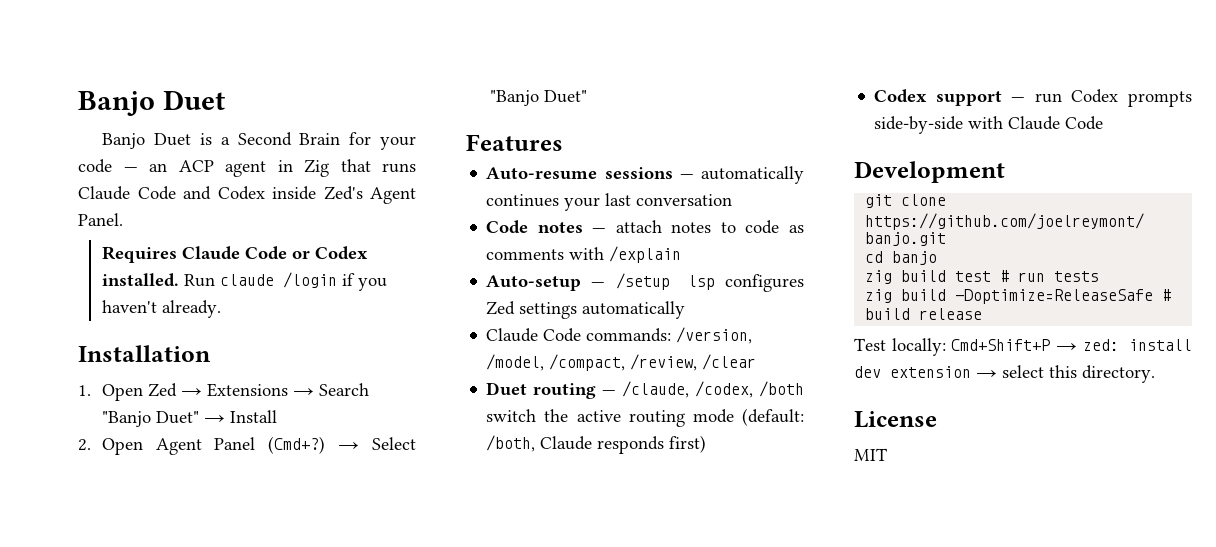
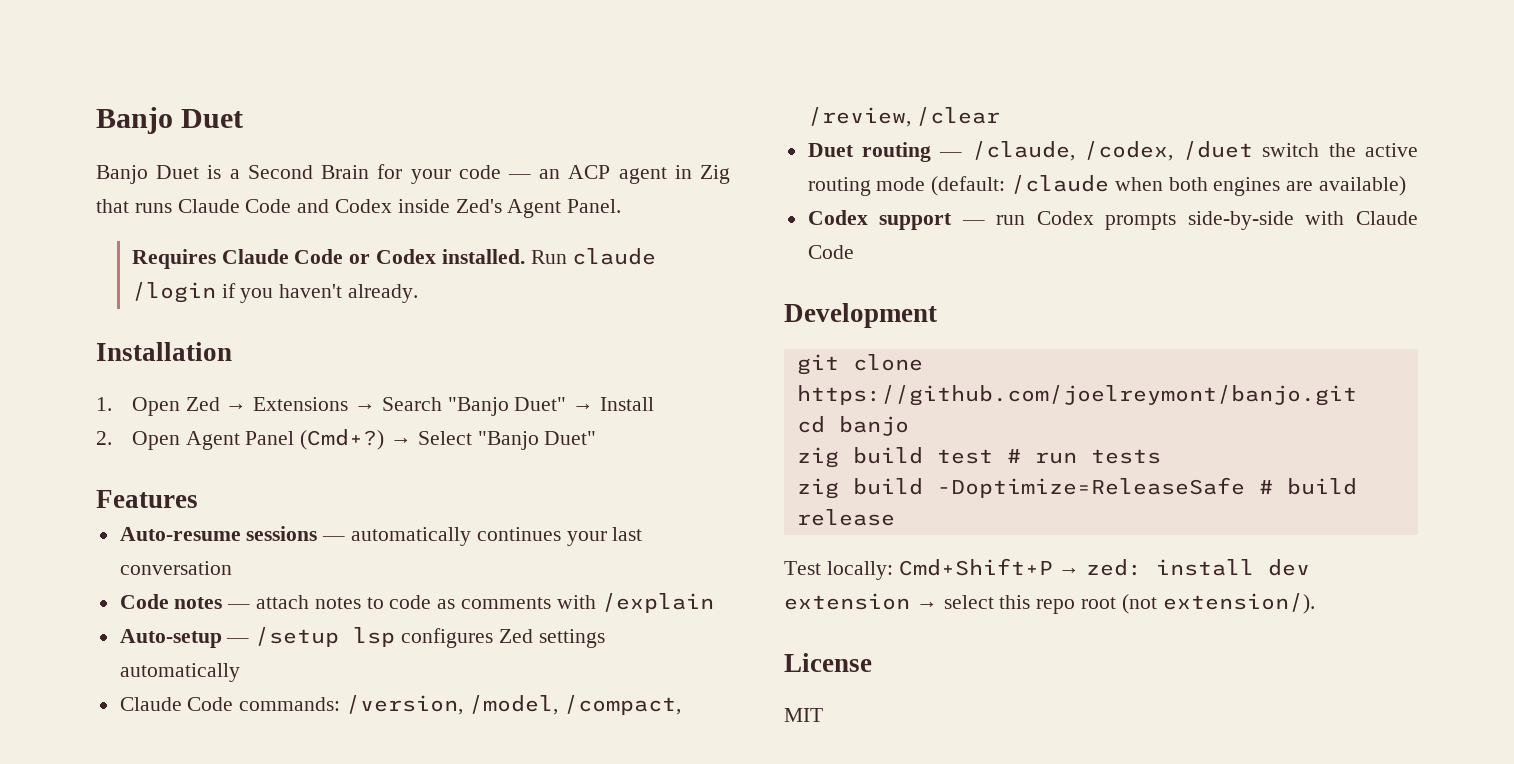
[759,381,804,397] /both -> [1182,141,1253,160] /duet
[486,435,707,454] /both, Claude responds first) -> [1011,175,1407,196] /claude when both engines are available)
[1082,365,1155,383] directory. -> [1036,593,1315,614] repo root (not extension/).

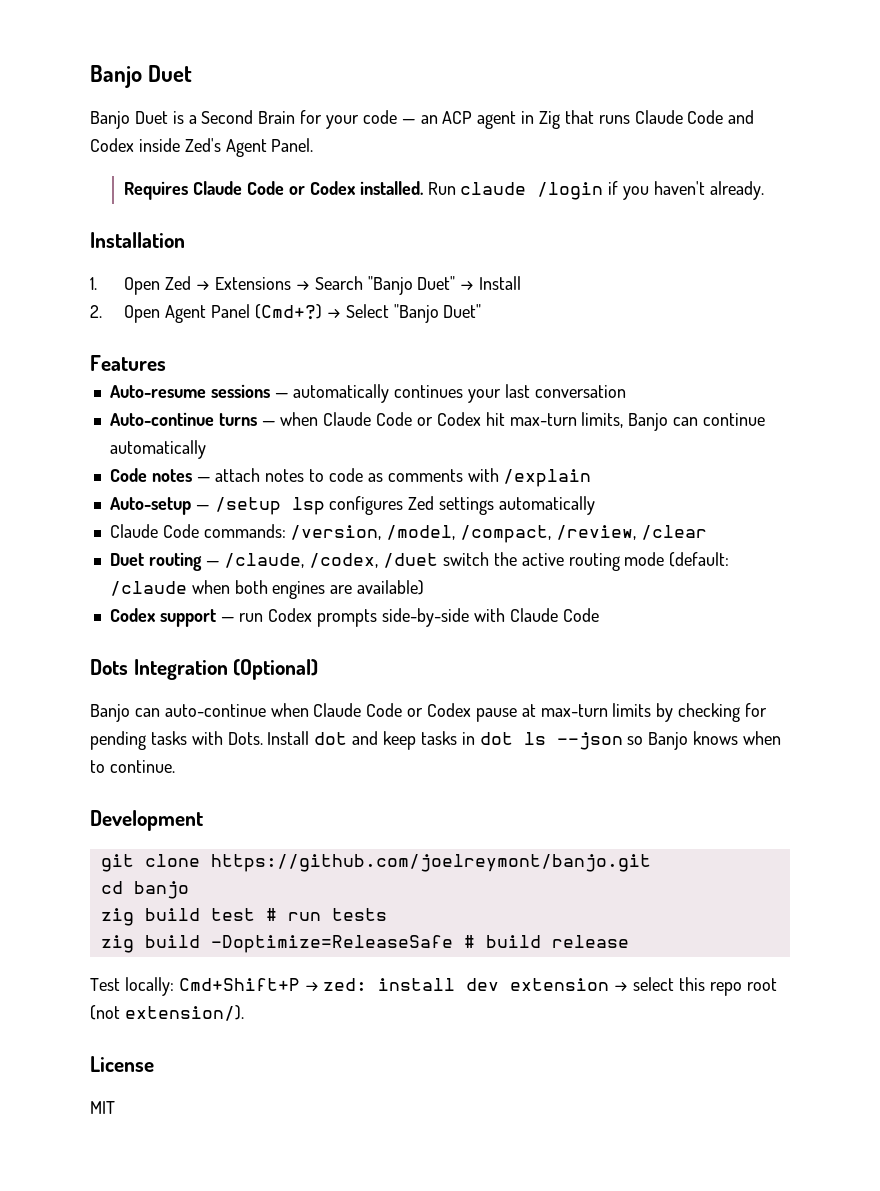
(232, 568) none -> [109,412,765,431] [109,440,206,459] // Auto-continue turns — when Claude Code or Codex hit max-turn limits, Banjo can continue automatically
(854, 252) none -> [90,659,319,680] [90,703,768,722] [90,731,782,750] [90,760,175,773] // Dots Integration (Optional) // Banjo can auto-continue when Claude Code or Codex pause at max-turn limits by checking for pending tasks with Dots. Install dot and keep tasks in dot ls --json so Banjo knows when to continue.

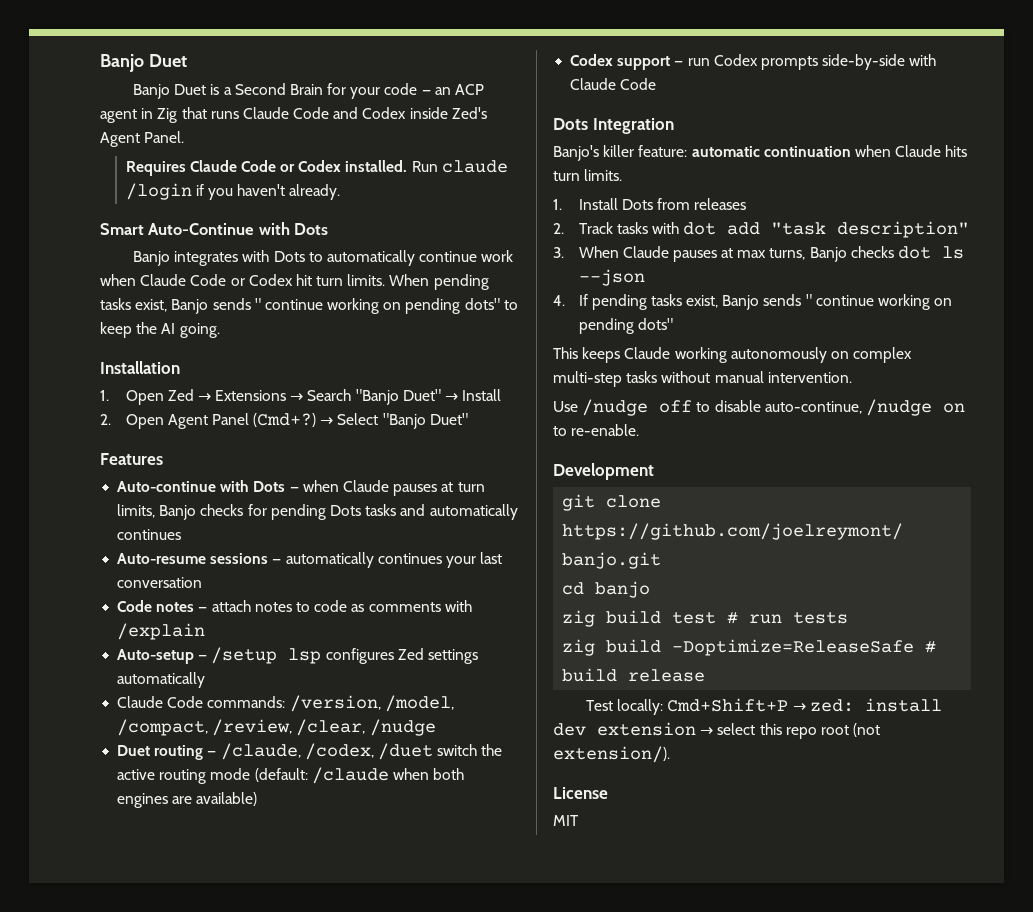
(764, 190) none -> [100,222,329,235] [132,250,514,266] [100,274,489,290] [100,298,518,314] [100,322,220,338] // Smart Auto-Continue with Dots // Banjo integrates with Dots to automatically continue work when Claude Code or Codex hit turn limits. When pending tasks exist, Banjo sends " continue working on pending dots" to keep the AI going.
(166, 363) none -> [117,480,485,496] [117,504,518,520] [117,529,182,540] // Auto-continue with Dots — when Claude pauses at turn limits, Banjo checks for pending Dots tasks and automatically continues
[109,412,765,431] [109,440,206,459] // Auto-continue turns — when Claude Code or Codex hit max-turn limits, Banjo can continue automatically -> (203, 582) none
[640,525,707,540] /clear -> [296,719,436,736] /clear, /nudge
[233,659,319,680] [90,703,768,722] [90,731,782,750] [90,760,175,773] (Optional) // Banjo can auto-continue when Claude Code or Codex pause at max-turn limits by checking for pending tasks with Dots. Install dot and keep tasks in dot ls --json so Banjo knows when to continue. -> [553,145,968,161] [553,169,623,181] [553,198,747,210] [553,221,970,238] [553,246,964,262] [578,269,645,286] [553,294,953,310] [578,318,673,334] [553,347,913,363] [553,371,852,387] [553,399,965,416] [553,424,640,436] // Banjo's killer feature: automatic continuation when Claude hits turn limits. // 1. Install Dots from releases // 2. Track tasks with dot add "task description" // 3. When Claude pauses at max turns, Banjo checks dot ls --json // 4. If pending tasks exist, Banjo sends " continue working on pending dots" // This keeps Claude working autonomously on complex multi-step tasks without manual intervention. // Use /nudge off to disable auto-continue, /nudge on to re-enable.

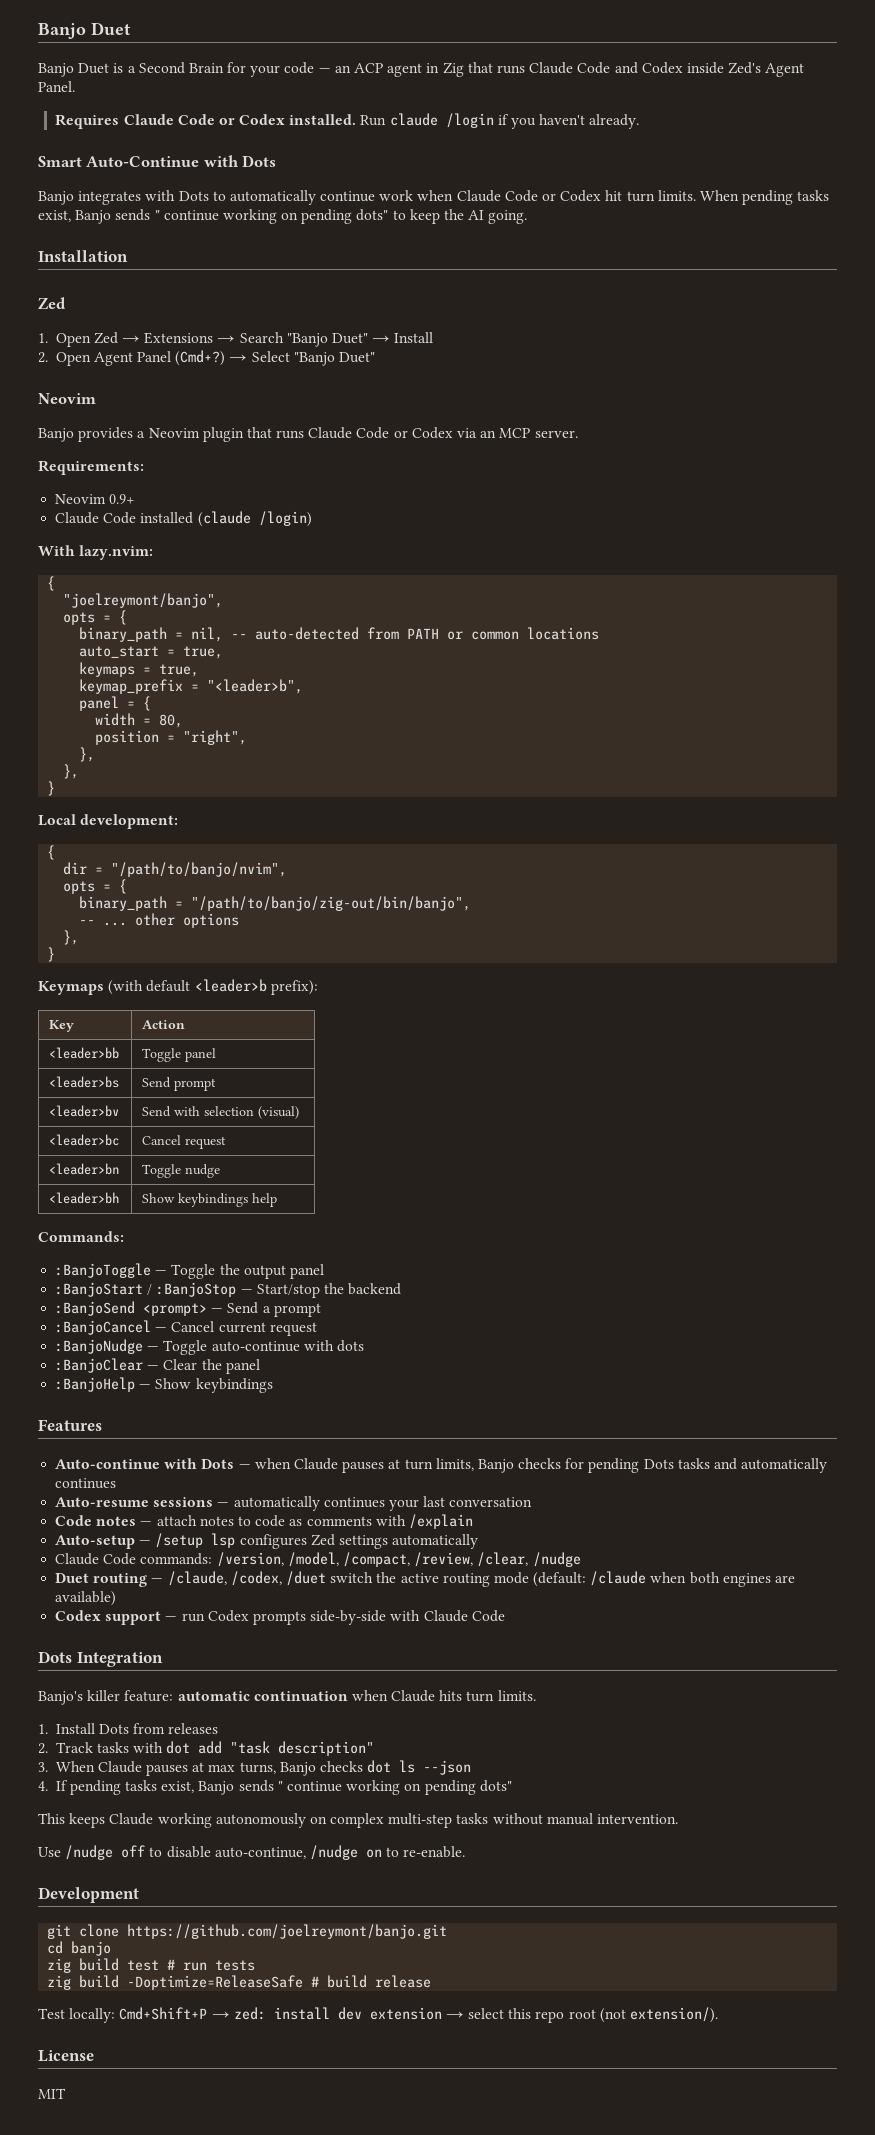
(180, 367) none -> [38,297,66,309] // Zed
(468, 419) none -> [38,393,96,404] [38,427,578,442] [38,460,144,475] [55,494,136,504] [55,511,312,527] [38,545,154,560] [47,576,56,591] [63,593,224,608] [63,610,128,625] [79,627,600,642] [79,646,224,659] [79,662,200,677] [79,679,304,694] [79,696,152,711] [95,713,184,728] [95,730,248,745] [79,747,96,762] [63,764,80,779] [47,781,56,796] [38,814,179,829] [47,845,56,860] [63,862,288,877] [63,879,128,894] [79,896,472,911] [79,913,240,928] [63,930,80,945] [47,947,56,962] [38,979,318,995] [49,1020,75,1032] [142,1020,186,1029] [49,1047,120,1059] [142,1048,217,1062] [49,1076,120,1088] [142,1077,217,1091] [49,1105,120,1117] [142,1106,300,1119] [49,1134,120,1146] [142,1135,227,1149] [49,1163,120,1175] [142,1164,221,1178] [49,1192,120,1204] [142,1193,278,1207] [38,1231,124,1242] [55,1263,324,1279] [55,1282,402,1298] [55,1301,321,1317] [55,1320,317,1336] [55,1339,364,1355] [55,1358,260,1374] [55,1377,273,1393] // Neovim // Banjo provides a Neovim plugin that runs Claude Code or Codex via an MCP server. // Requirements: // Neovim 0.9+ // Claude Code installed (claude /login) // With lazy.nvim: // { // "joelreymont/banjo", // opts = { // binary_path = nil, -- auto-detected from PATH or common locations // auto_start = true, // keymaps = true, // keymap_prefix = "<leader>b", // panel = { // width = 80, // position = "right", // }, // }, // } // Local development: // { // dir = "/path/to/banjo/nvim", // opts = { // binary_path = "/path/to/banjo/zig-out/bin/banjo", // -- ... other options // }, // } // Keymaps (with default <leader>b prefix): // Key | Action // <leader>bb | Toggle panel // <leader>bs | Send prompt // <leader>bv | Send with selection (visual) // <leader>bc | Cancel request // <leader>bn | Toggle nudge // <leader>bh | Show keybindings help // Commands: // :BanjoToggle — Toggle the output panel // :BanjoStart / :BanjoStop — Start/stop the backend // :BanjoSend <prompt> — Send a prompt // :BanjoCancel — Cancel current request // :BanjoNudge — Toggle auto-continue with dots // :BanjoClear — Clear the panel // :BanjoHelp — Show keybindings

